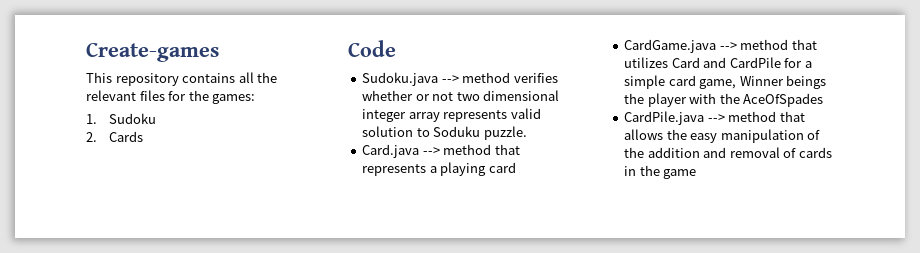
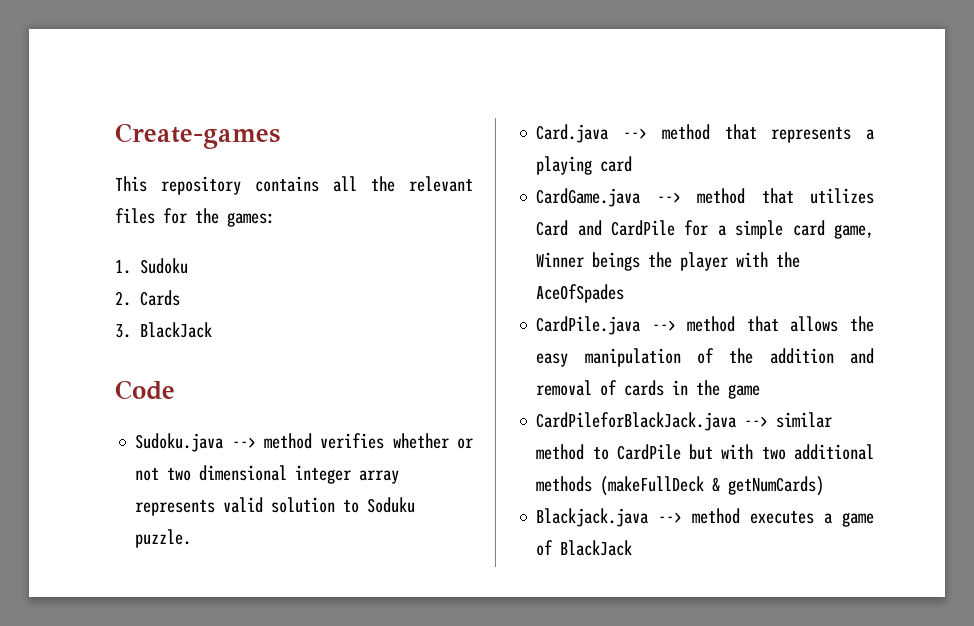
(144, 136) none -> [115,322,213,338] // 3. BlackJack
(697, 174) none -> [536,412,833,431] [536,444,874,460] [536,476,825,496] [536,508,874,527] [536,540,633,556] // CardPileforBlackJack.java --> similar method to CardPile but with two additional methods (makeFullDeck & getNumCards) // Blackjack.java --> method executes a game of BlackJack

